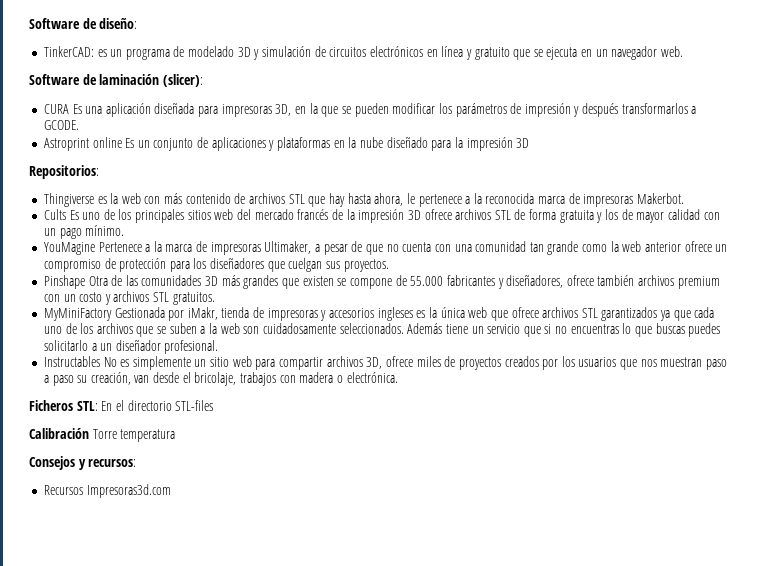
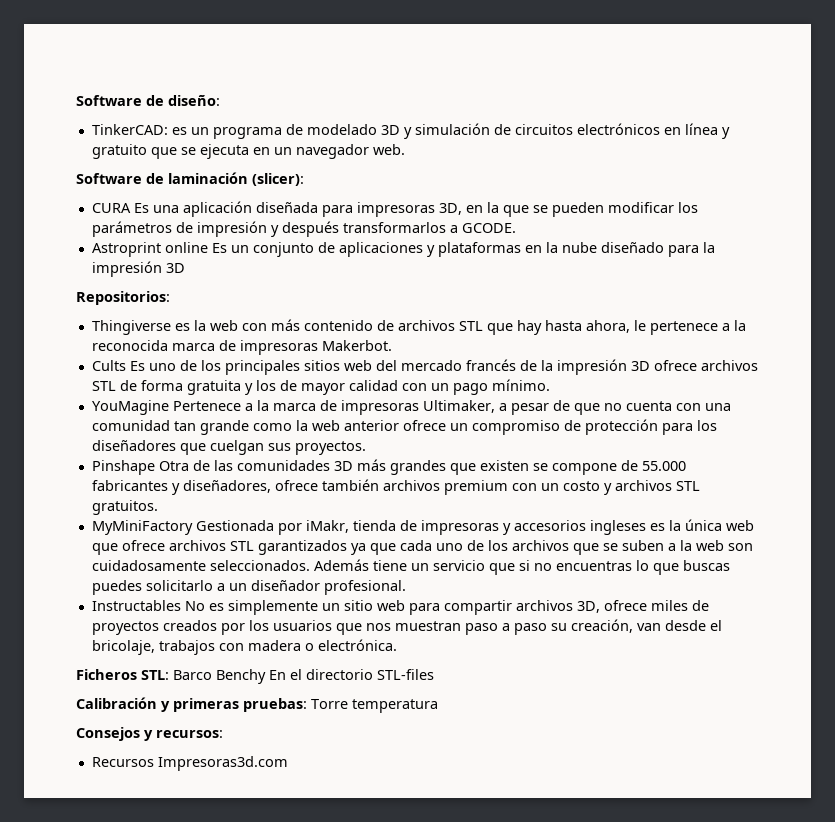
(98, 406) none -> [173,669,266,684] Barco Benchy
(89, 433) none -> [161,698,307,712] y primeras pruebas:

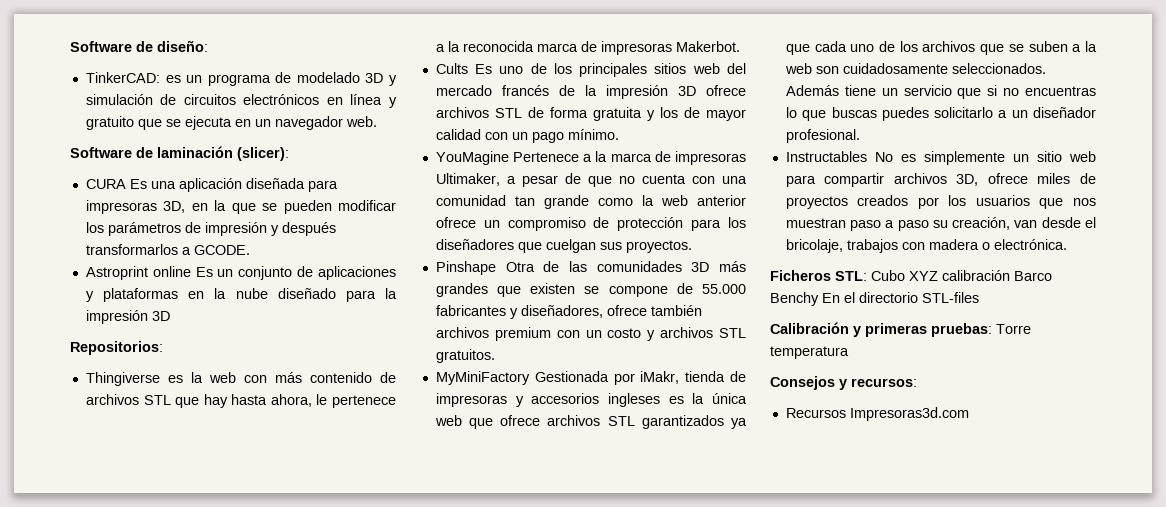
(169, 675) none -> [871,270,1010,281] Cubo XYZ calibración

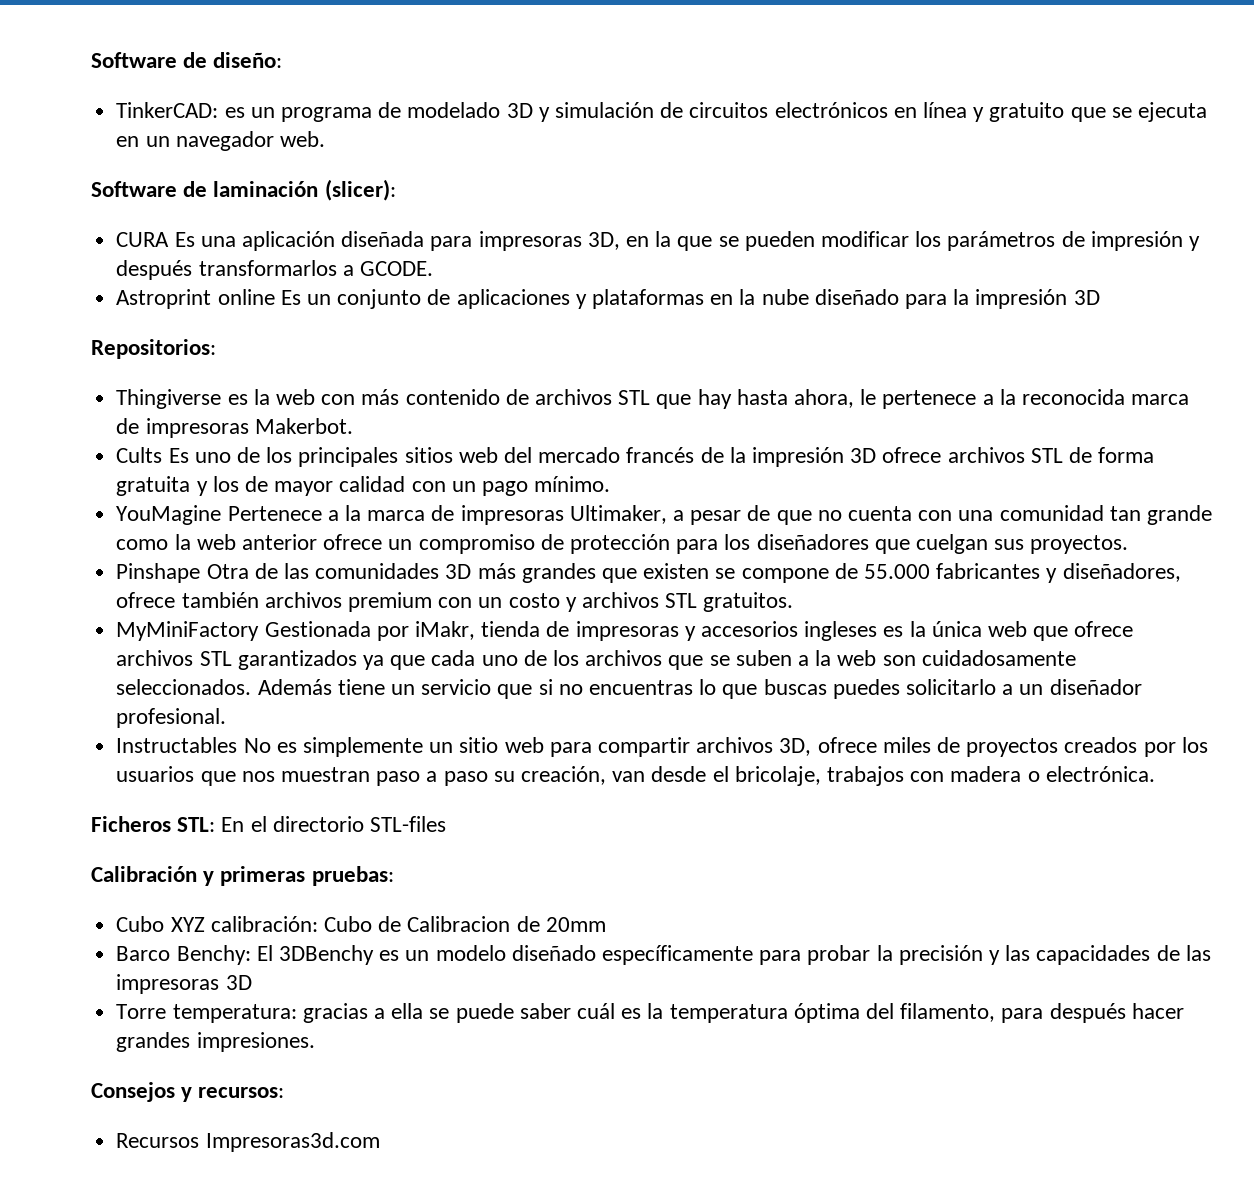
[871,270,1052,281] [770,292,819,306] Cubo XYZ calibración Barco Benchy -> (216, 824) none
[996,324,1031,334] [770,346,849,359] Torre temperatura -> [116,916,606,932] [116,945,1211,965] [116,974,252,994] [116,1003,1184,1023] [116,1032,315,1052] // Cubo XYZ calibración: Cubo de Calibracion de 20mm // Barco Benchy: El 3DBenchy es un modelo diseñado específicamente para probar la precisión y las capacidades de las impresoras 3D // Torre temperatura: gracias a ella se puede saber cuál es la temperatura óptima del filamento, para después hacer grandes impresiones.

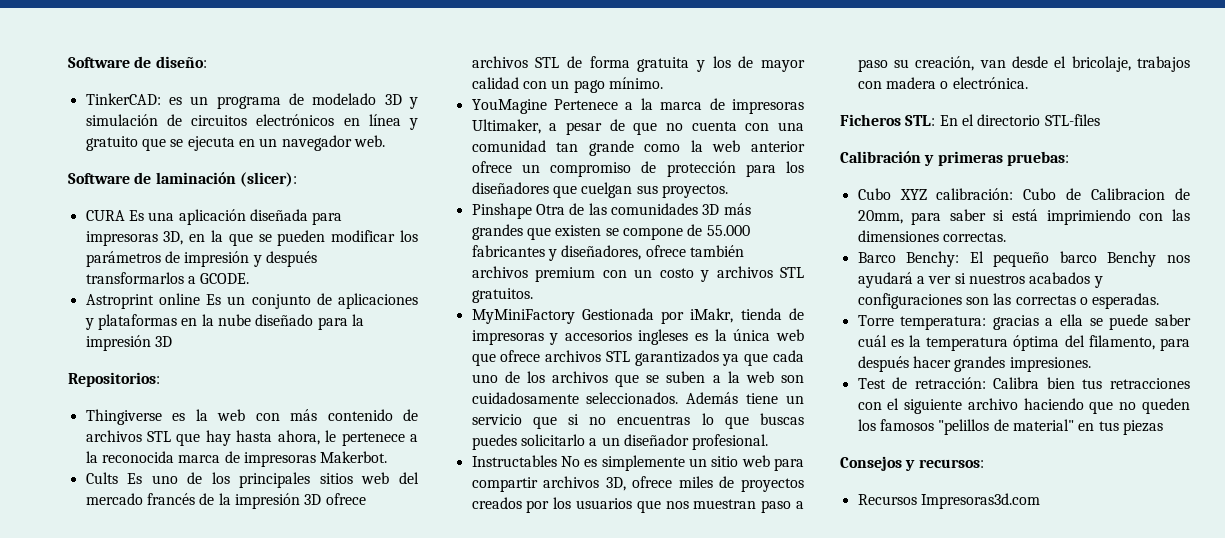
[545,917,606,932] [116,945,1211,965] [116,974,252,994] 20mm // Barco Benchy: El 3DBenchy es un modelo diseñado específicamente para probar la precisión y las capacidades de las impresoras 3D -> [857,209,1190,225] [857,230,1006,242] [857,251,1190,267] [857,272,1103,288] [857,293,1160,309] 20mm, para saber si está imprimiendo con las dimensiones correctas. // Barco Benchy: El pequeño barco Benchy nos ayudará a ver si nuestros acabados y configuraciones son las correctas o esperadas.
(315, 1042) none -> [857,377,1190,389] [857,398,1190,414] [857,419,1163,435] // Test de retracción: Calibra bien tus retracciones con el siguiente archivo haciendo que no queden los famosos "pelillos de material" en tus piezas

